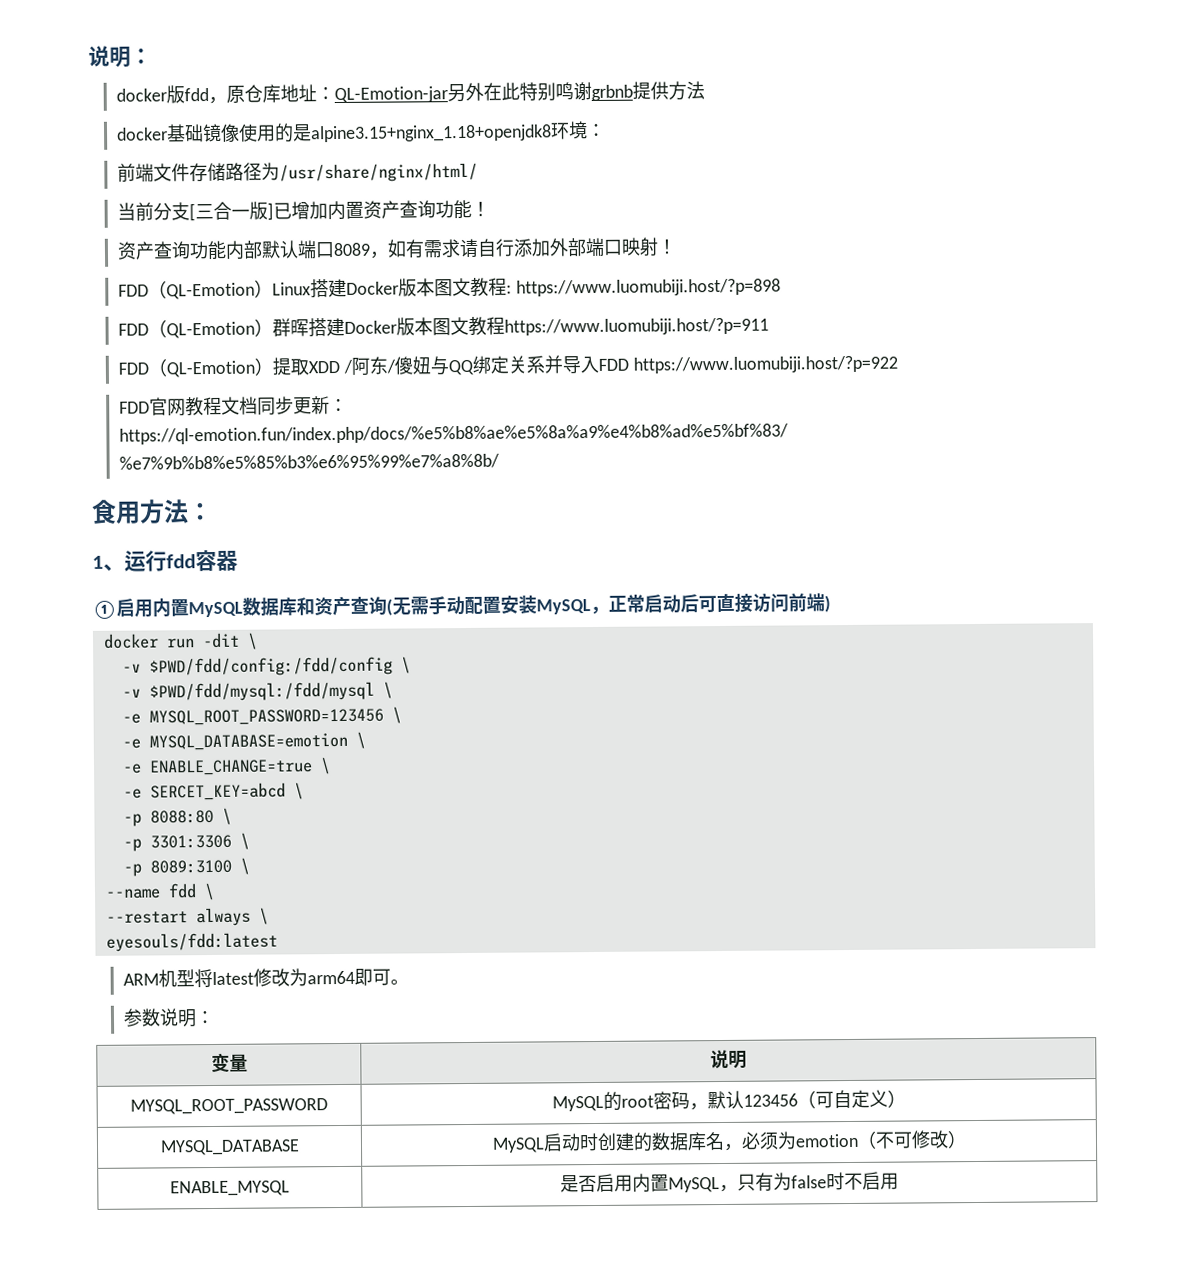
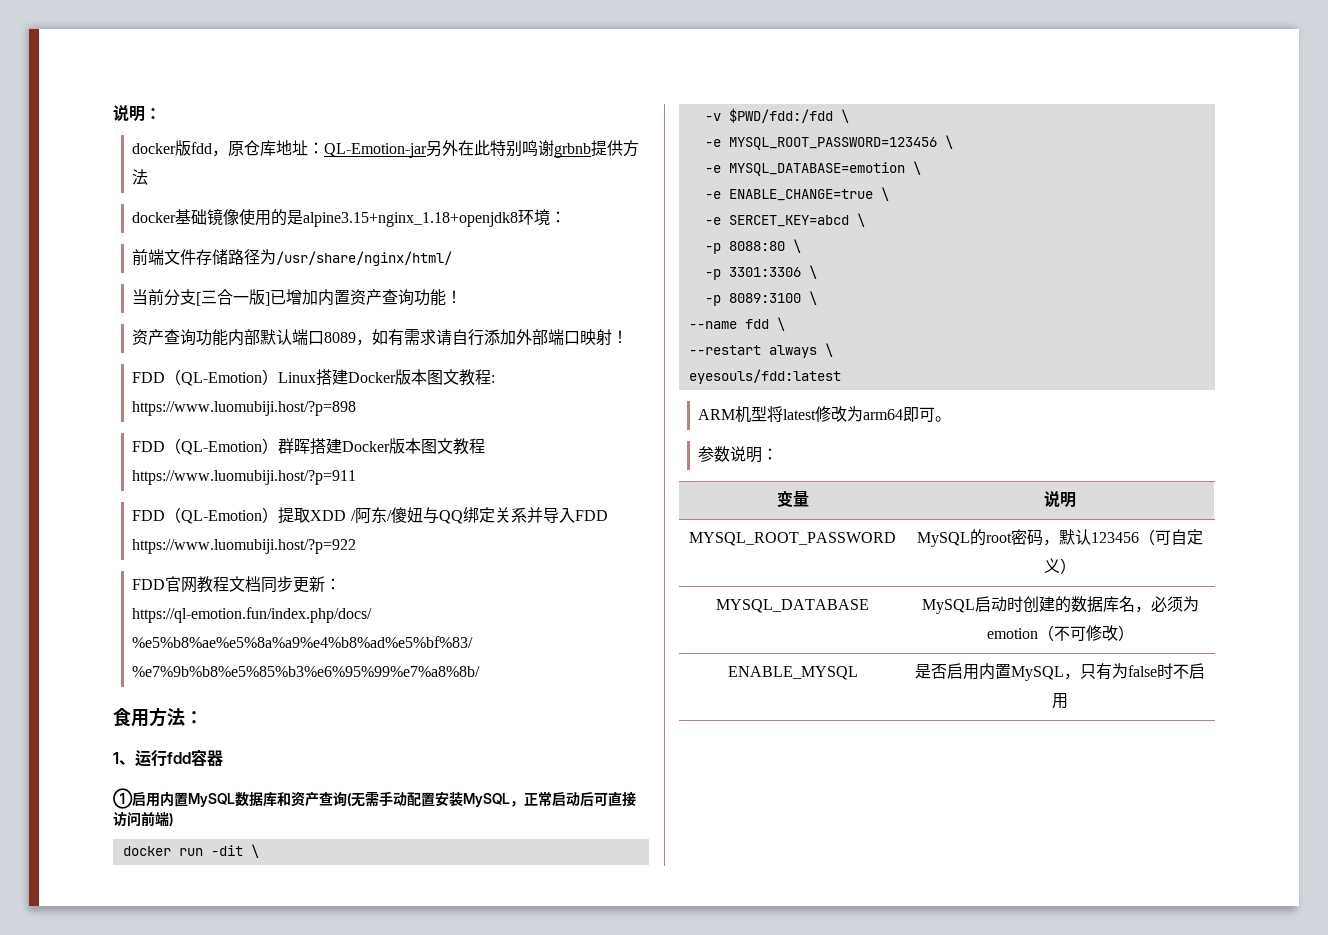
[148,656,411,677] [121,681,375,702] $PWD/fdd/config:/fdd/config \ // -v $PWD/fdd/mysql:/fdd/mysql -> [728,108,833,123] $PWD/fdd:/fdd

